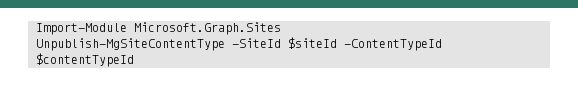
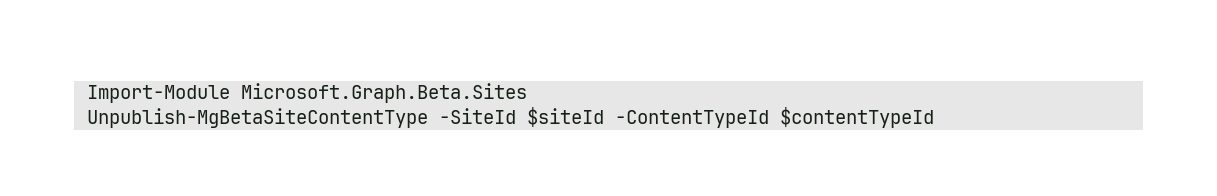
[133,22,281,35] [35,38,225,51] Microsoft.Graph.Sites // Unpublish-MgSiteContentType -> [240,83,527,103] [86,108,428,128] Microsoft.Graph.Beta.Sites // Unpublish-MgBetaSiteContentType

